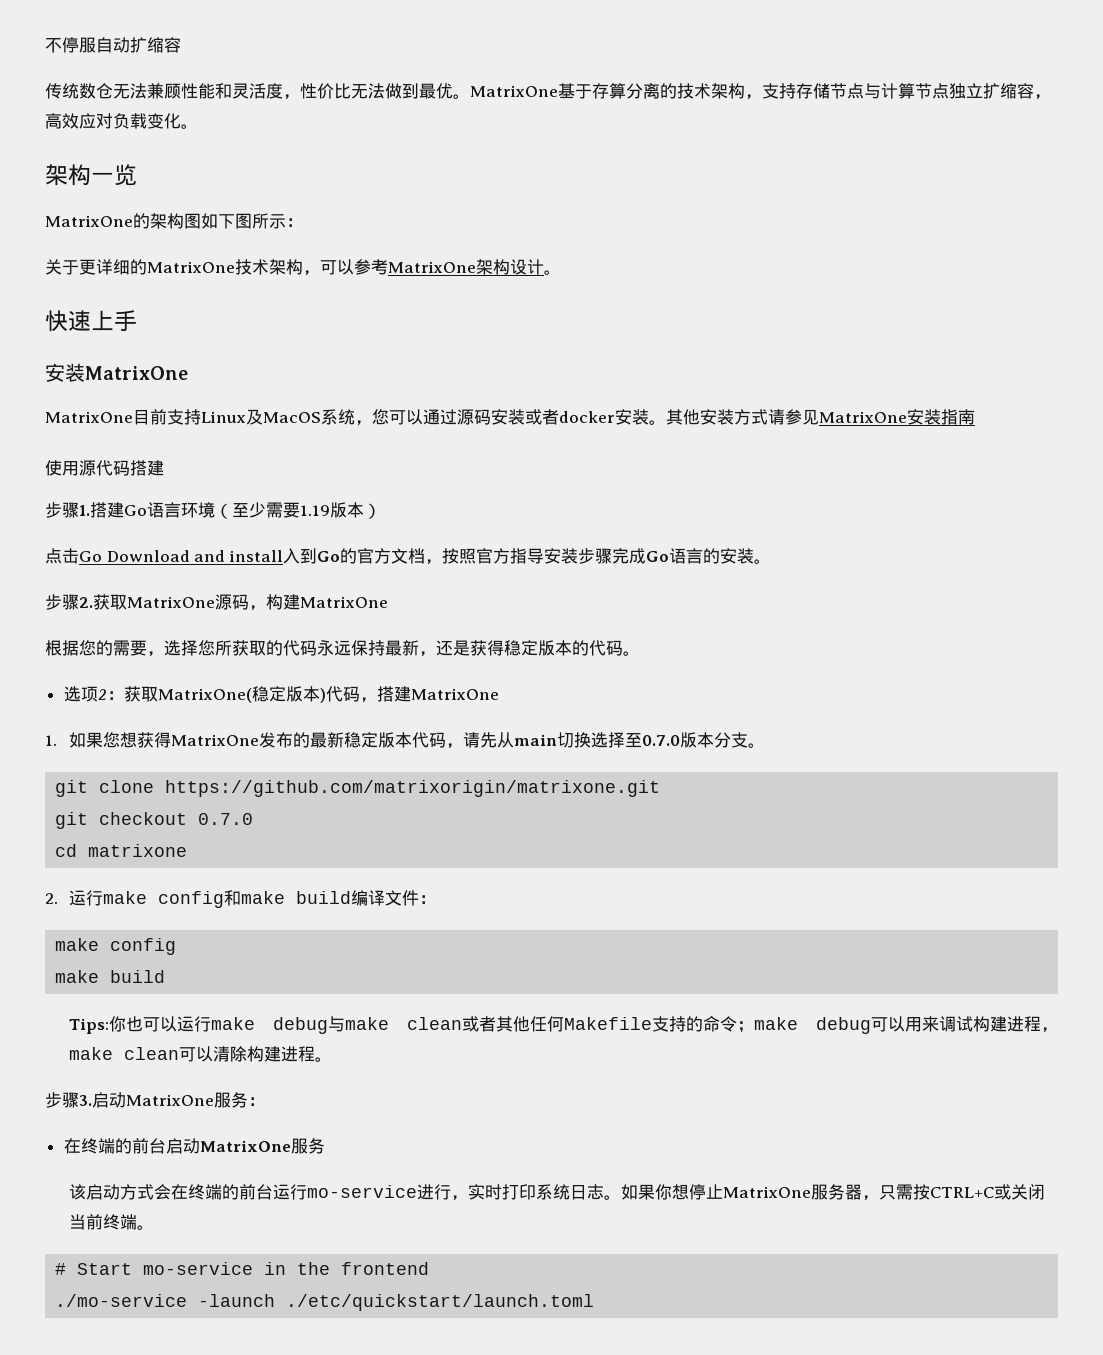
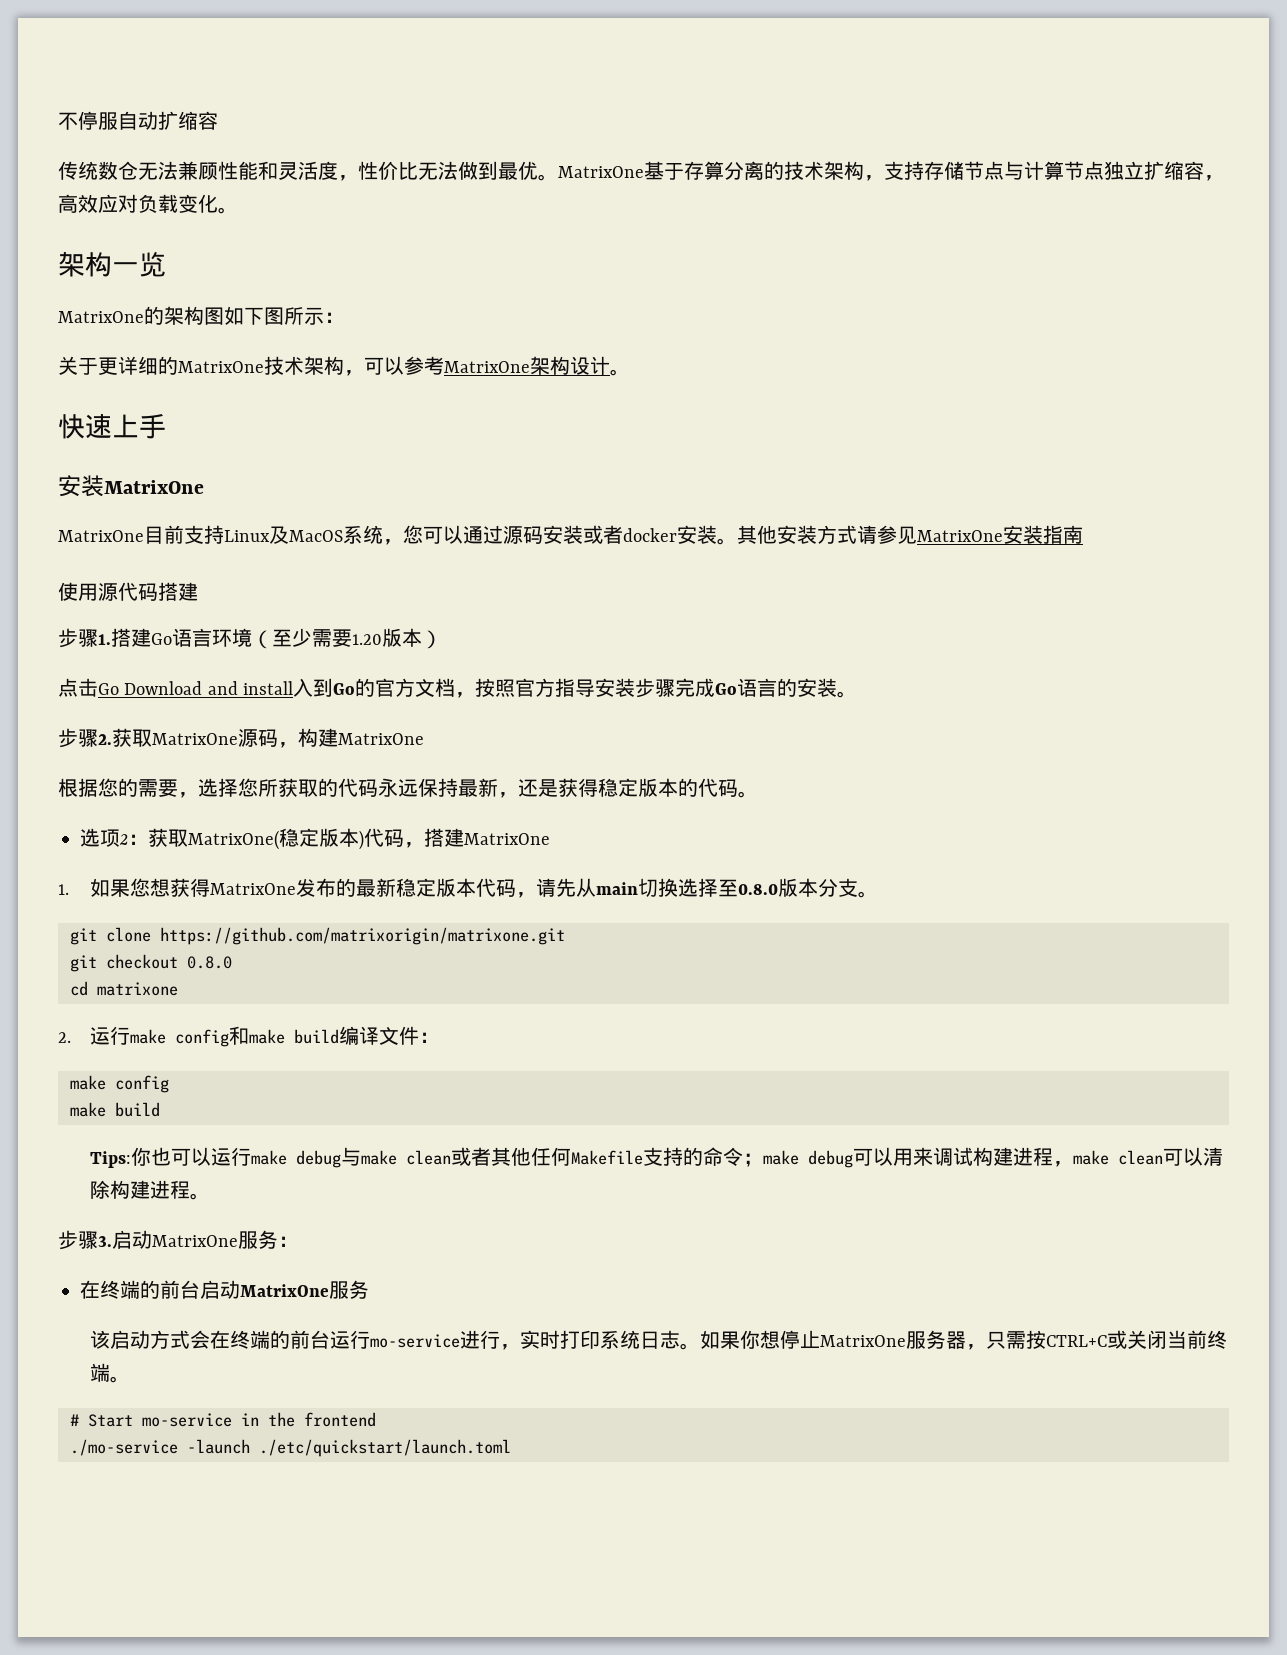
[300,505,330,516] 1.19 -> [352,634,382,645] 1.20
[642,735,681,746] 0.7.0 -> [737,884,778,895] 0.8.0
[198,813,254,825] 0.7.0 -> [187,956,232,969] 0.8.0

